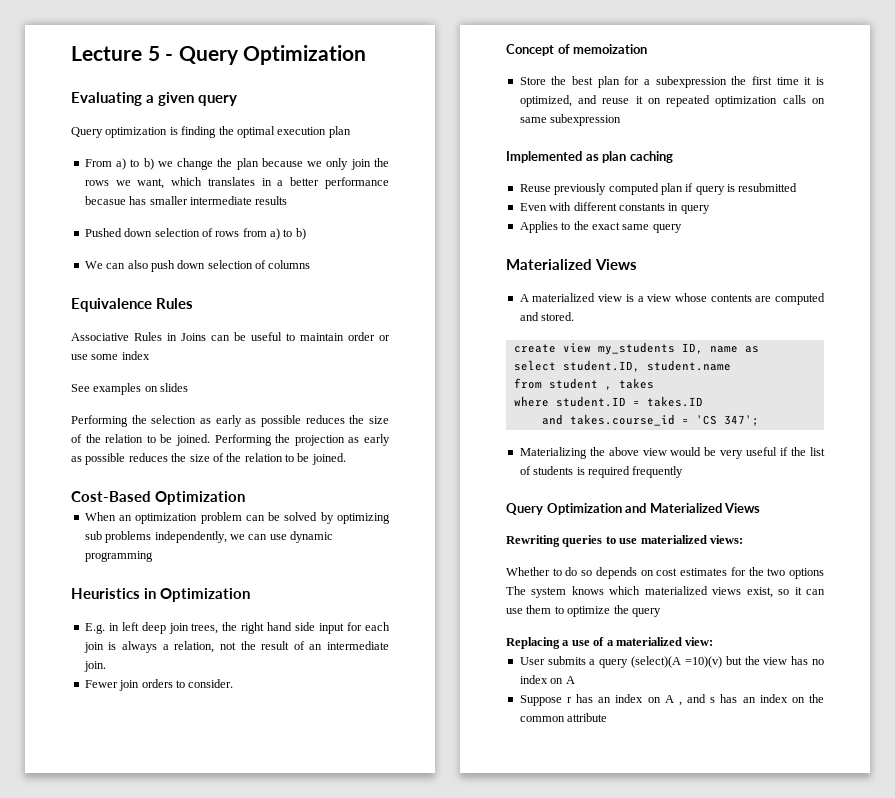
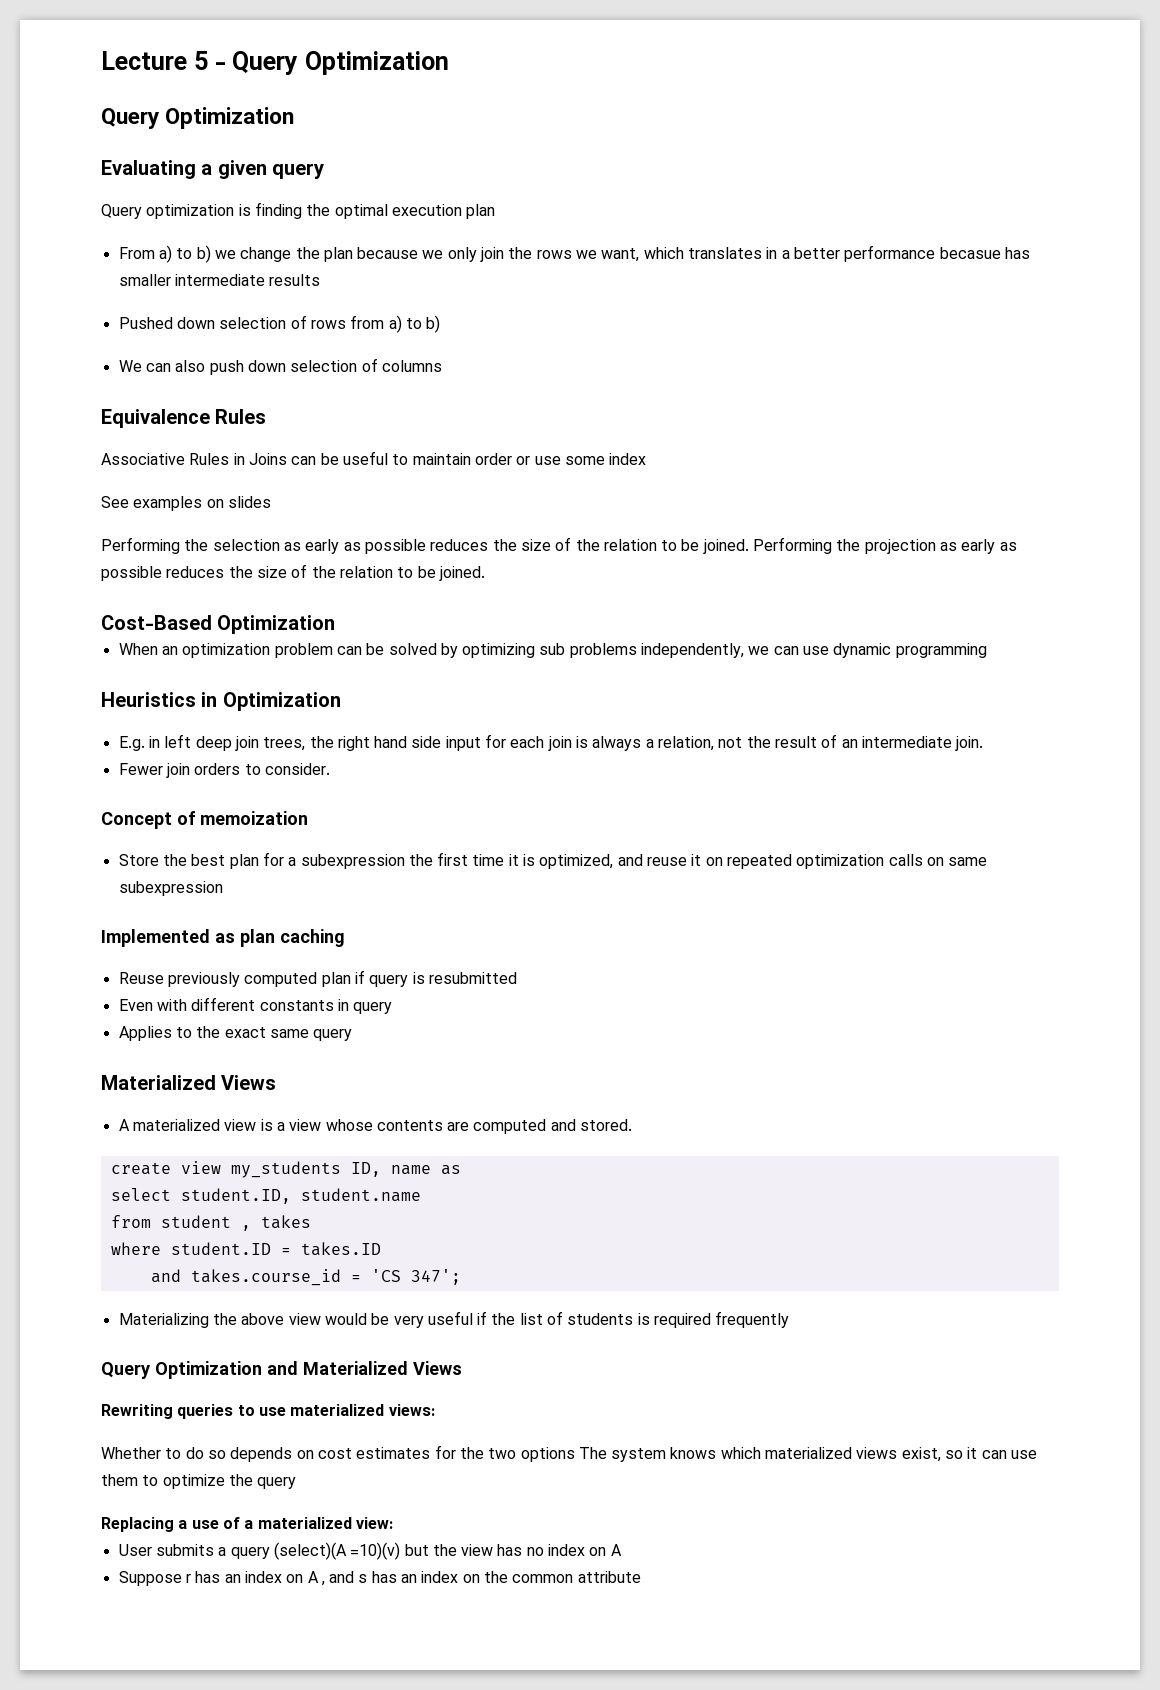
(367, 55) none -> [101,107,295,129] // Query Optimization

